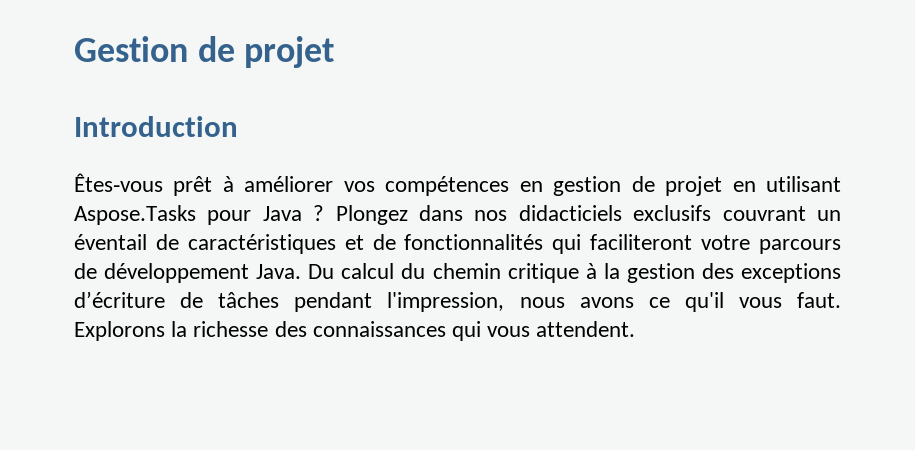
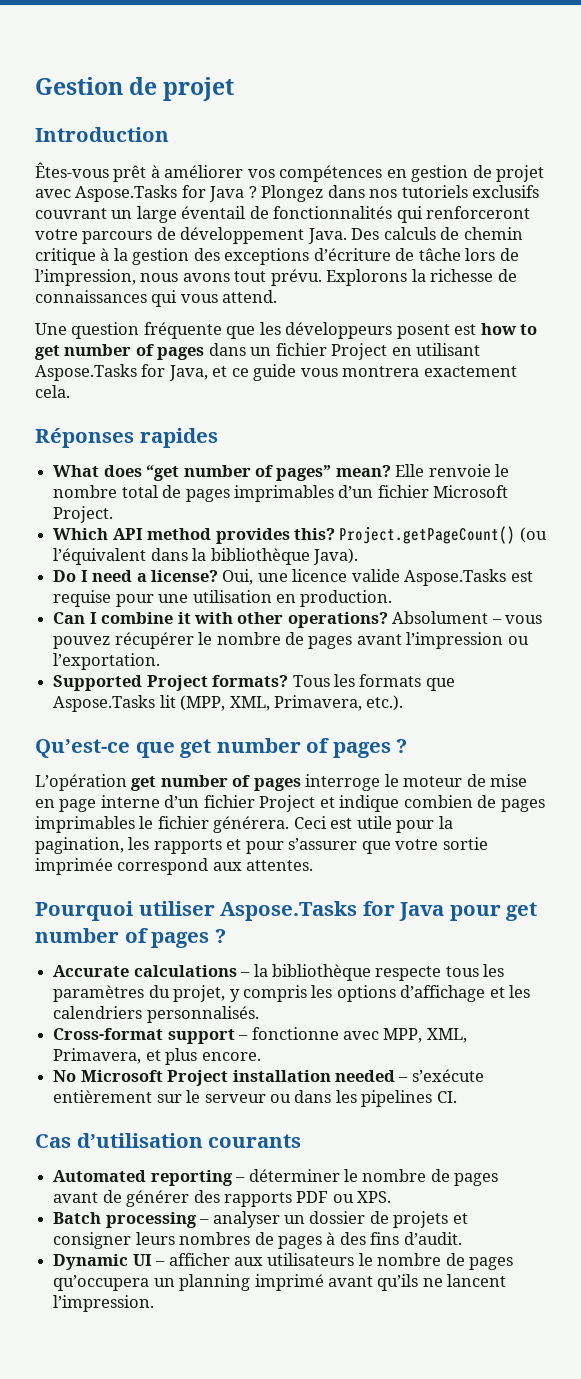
[732,176,841,192] [74,205,252,225] en utilisant Aspose.Tasks pour -> [35,185,206,202] avec Aspose.Tasks for
[518,205,622,221] didacticiels -> [401,185,468,198] tutoriels
(841, 215) none -> [136,206,177,223] large
[187,234,396,254] caractéristiques et de -> (269, 212) none
[590,234,693,250] faciliteront -> [426,206,531,219] renforceront
[308,263,426,279] Du calcul du -> [351,227,460,240] Des calculs de
[218,292,842,312] tâches pendant l'impression, nous avons ce qu'il vous faut. -> [418,248,519,261] [35,269,322,286] tâche lors de l’impression, nous avons tout prévu.
[274,321,307,337] des -> [497,269,517,282] de
[536,321,636,337] attendent. -> [222,290,278,303] [35,322,538,339] [35,343,481,360] [35,364,517,381] [35,385,70,398] [35,428,218,448] [53,464,510,481] [53,485,509,502] [53,506,114,523] [53,526,547,544] [53,548,358,565] [53,569,533,586] [53,590,393,607] [53,611,543,628] [53,632,529,649] [53,653,161,670] [53,674,455,691] [53,695,404,712] [35,738,408,758] [35,774,528,791] [35,795,545,812] [35,816,453,833] [35,837,488,854] [35,858,314,875] [35,901,538,921] [35,928,226,948] [53,964,505,981] [53,985,531,1002] [53,1006,259,1023] [53,1027,467,1044] [53,1048,261,1065] [53,1069,484,1086] [53,1090,457,1107] [35,1133,302,1148] [53,1169,499,1186] [53,1190,392,1207] [53,1211,468,1228] [53,1232,462,1249] [53,1253,514,1270] [53,1274,507,1291] [53,1295,155,1312] attend. // Une question fréquente que les développeurs posent est how to get number of pages dans un fichier Project en utilisant Aspose.Tasks for Java, et ce guide vous montrera exactement cela. // Réponses rapides // What does “get number of pages” mean? Elle renvoie le nombre total de pages imprimables d’un fichier Microsoft Project. // Which API method provides this? Project.getPageCount() (ou l’équivalent dans la bibliothèque Java). // Do I need a license? Oui, une licence valide Aspose.Tasks est requise pour une utilisation en production. // Can I combine it with other operations? Absolument – vous pouvez récupérer le nombre de pages avant l’impression ou l’exportation. // Supported Project formats? Tous les formats que Aspose.Tasks lit (MPP, XML, Primavera, etc.). // Qu’est‑ce que get number of pages ? // L’opération get number of pages interroge le moteur de mise en page interne d’un fichier Project et indique combien de pages imprimables le fichier générera. Ceci est utile pour la pagination, les rapports et pour s’assurer que votre sortie imprimée correspond aux attentes. // Pourquoi utiliser Aspose.Tasks for Java pour get number of pages ? // Accurate calculations – la bibliothèque respecte tous les paramètres du projet, y compris les options d’affichage et les calendriers personnalisés. // Cross‑format support – fonctionne avec MPP, XML, Primavera, et plus encore. // No Microsoft Project installation needed – s’exécute entièrement sur le serveur ou dans les pipelines CI. // Cas d’utilisation courants // Automated reporting – déterminer le nombre de pages avant de générer des rapports PDF ou XPS. // Batch processing – analyser un dossier de projets et consigner leurs nombres de pages à des fins d’audit. // Dynamic UI – afficher aux utilisateurs le nombre de pages qu’occupera un planning imprimé avant qu’ils ne lancent l’impression.

